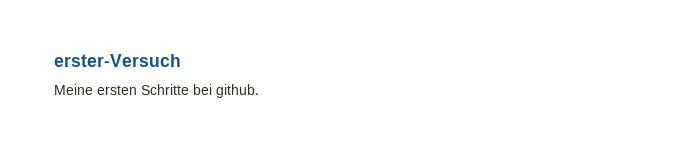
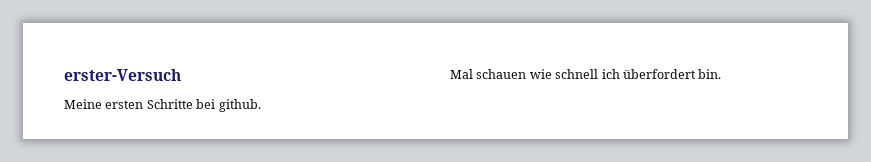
(259, 91) none -> [450,69,722,79] // Mal schauen wie schnell ich überfordert bin.

